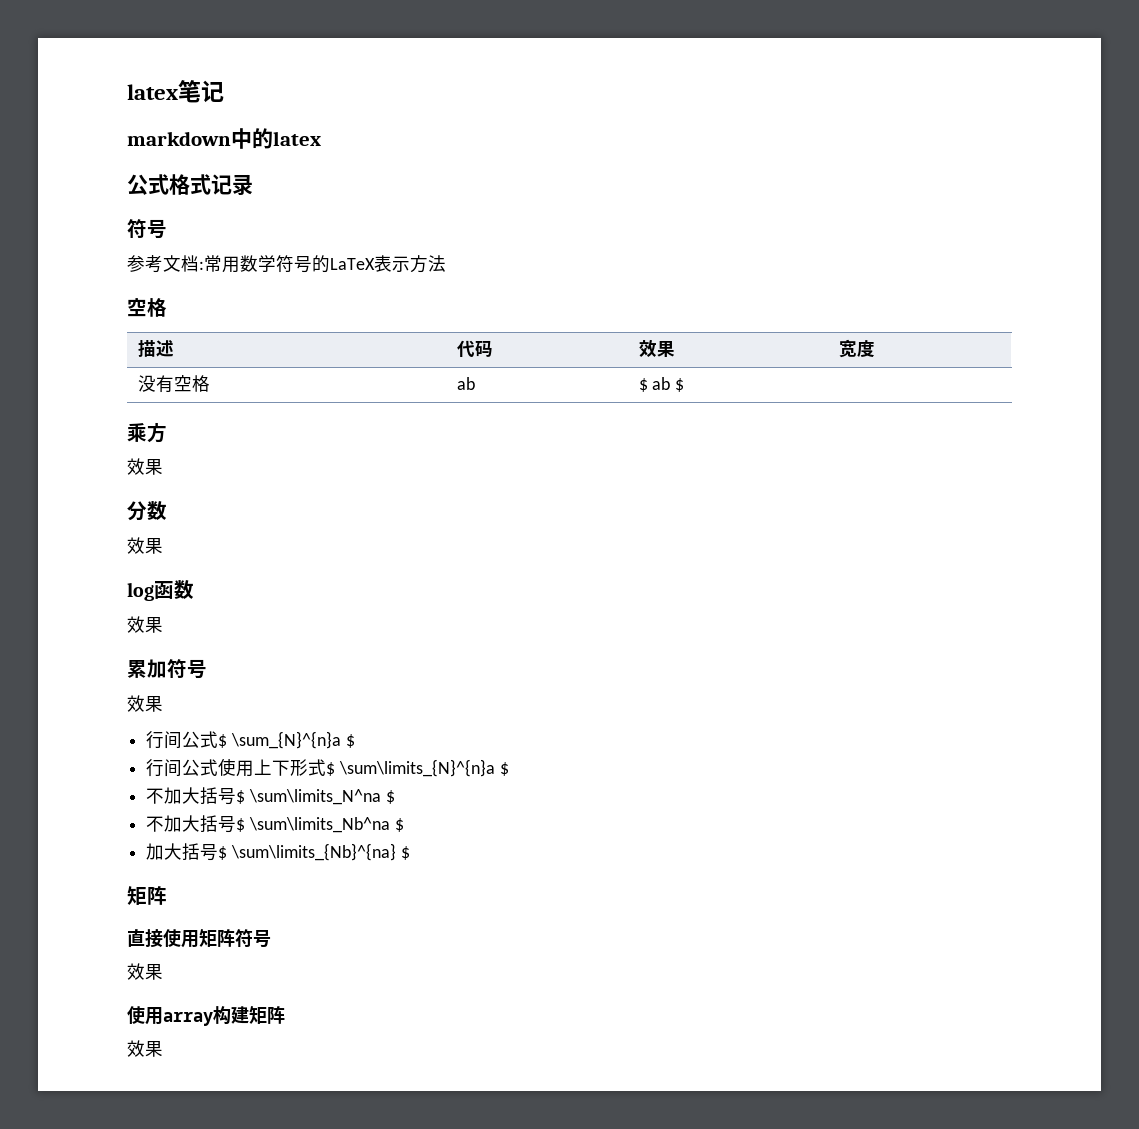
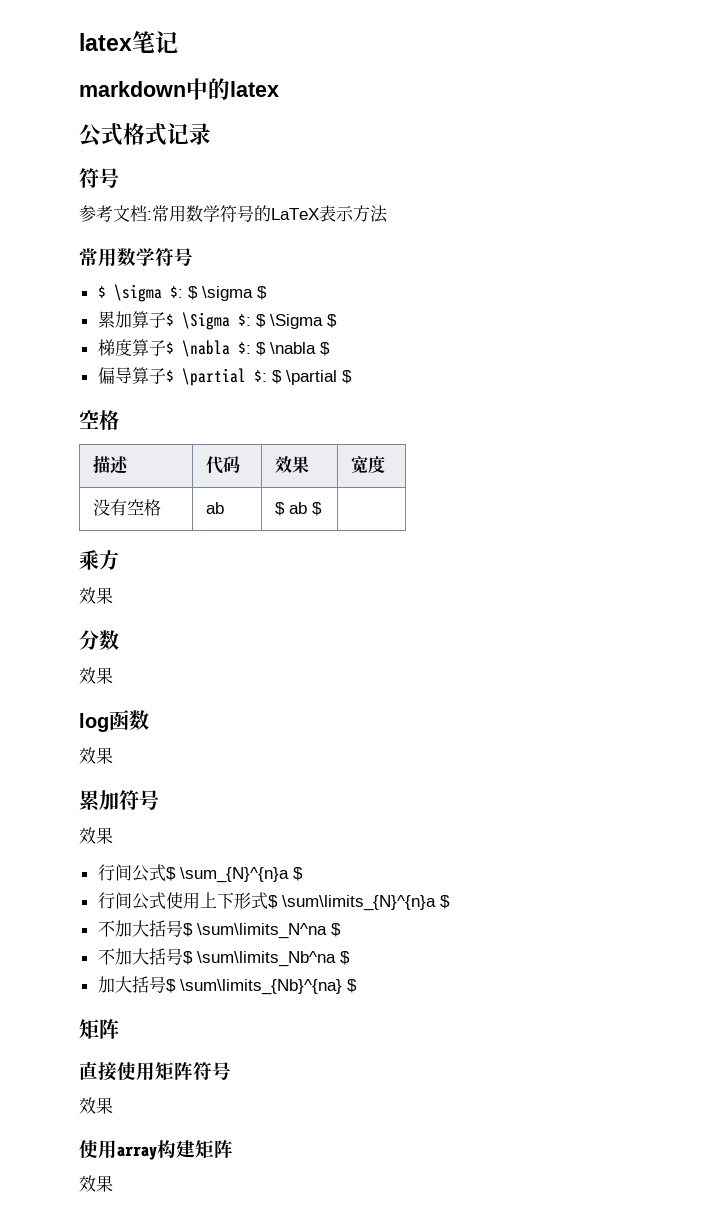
(446, 263) none -> [79,248,193,267] [97,284,267,302] [97,311,337,330] [97,339,330,357] [97,367,352,386] // 常用数学符号 // $ \sigma $: $ \sigma $ // 累加算子$ \Sigma $: $ \Sigma $ // 梯度算子$ \nabla $: $ \nabla $ // 偏导算子$ \partial $: $ \partial $

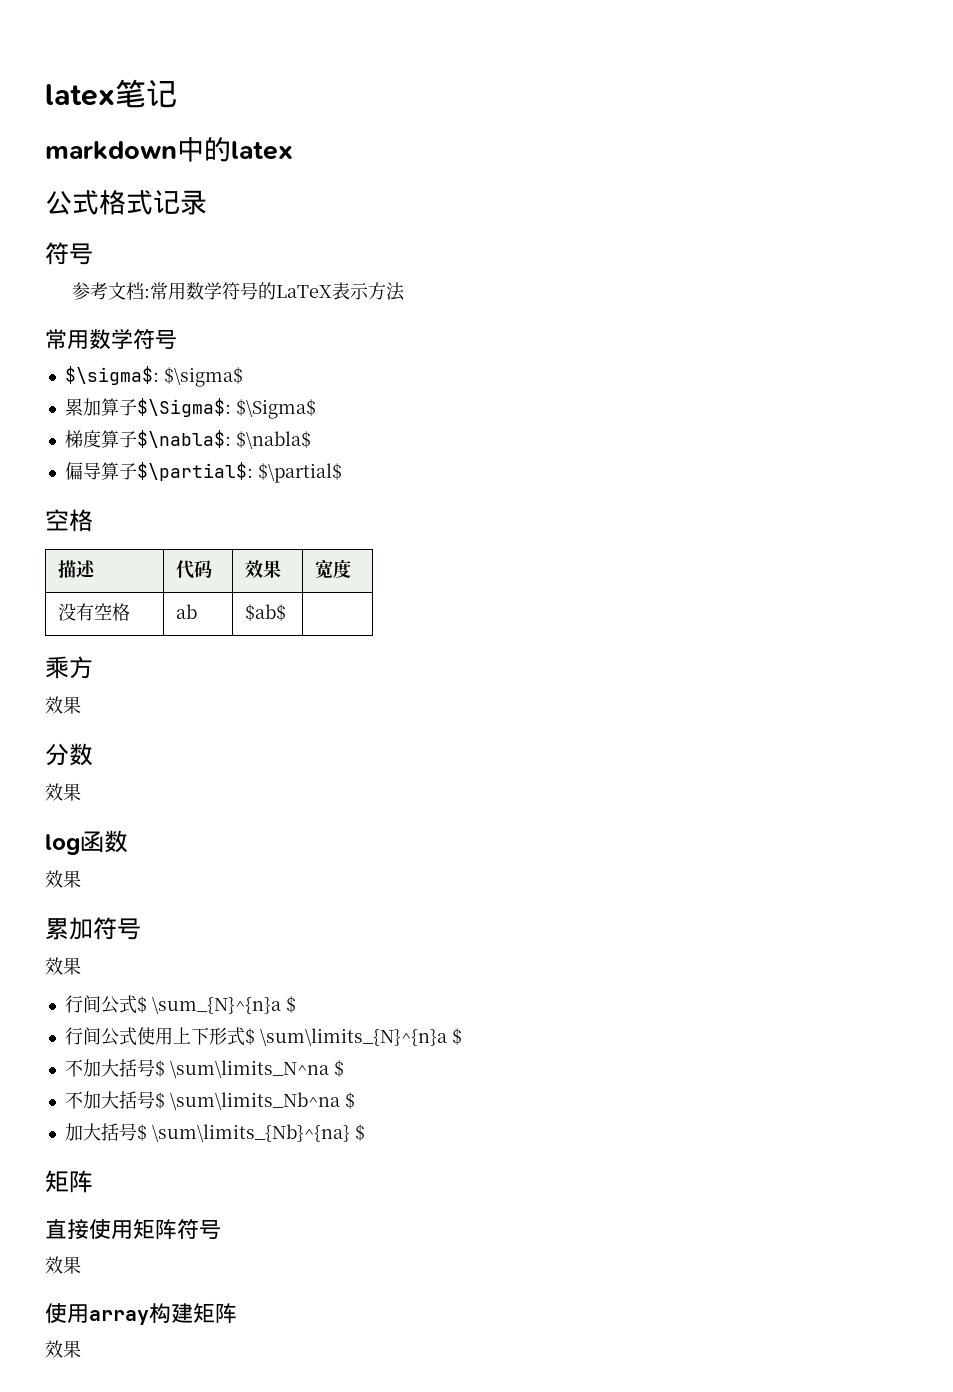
[97,284,267,302] [97,311,337,330] [97,339,330,357] [97,367,352,386] $ \sigma $: $ \sigma $ // 累加算子$ \Sigma $: $ \Sigma $ // 梯度算子$ \nabla $: $ \nabla $ // 偏导算子$ \partial $: $ \partial $ -> [64,366,243,387] [64,398,316,419] [64,430,311,449] [64,462,342,483] $\sigma$: $\sigma$ // 累加算子$\Sigma$: $\Sigma$ // 梯度算子$\nabla$: $\nabla$ // 偏导算子$\partial$: $\partial$
[274,502,322,516] $ ab $ -> [245,604,287,621] $ab$

